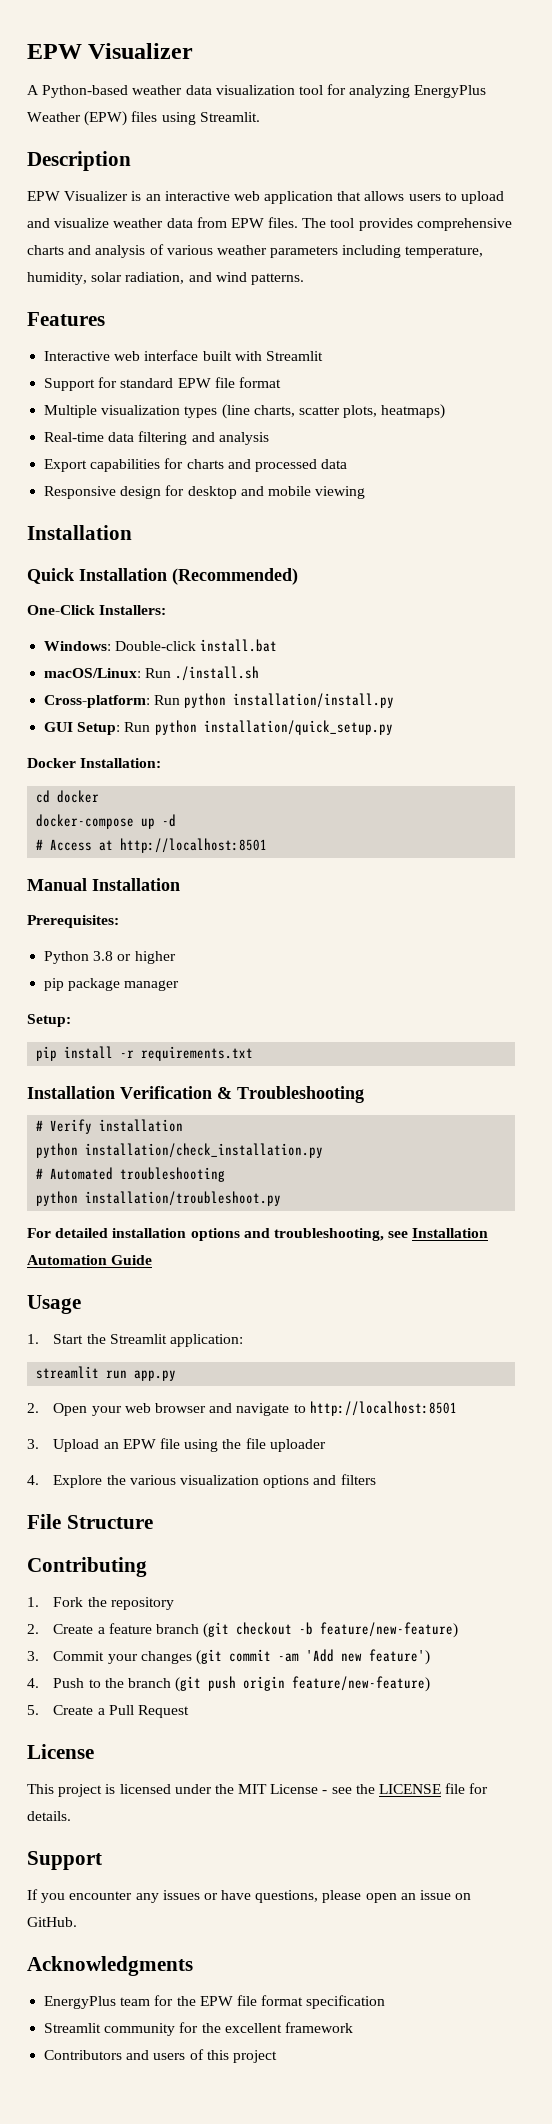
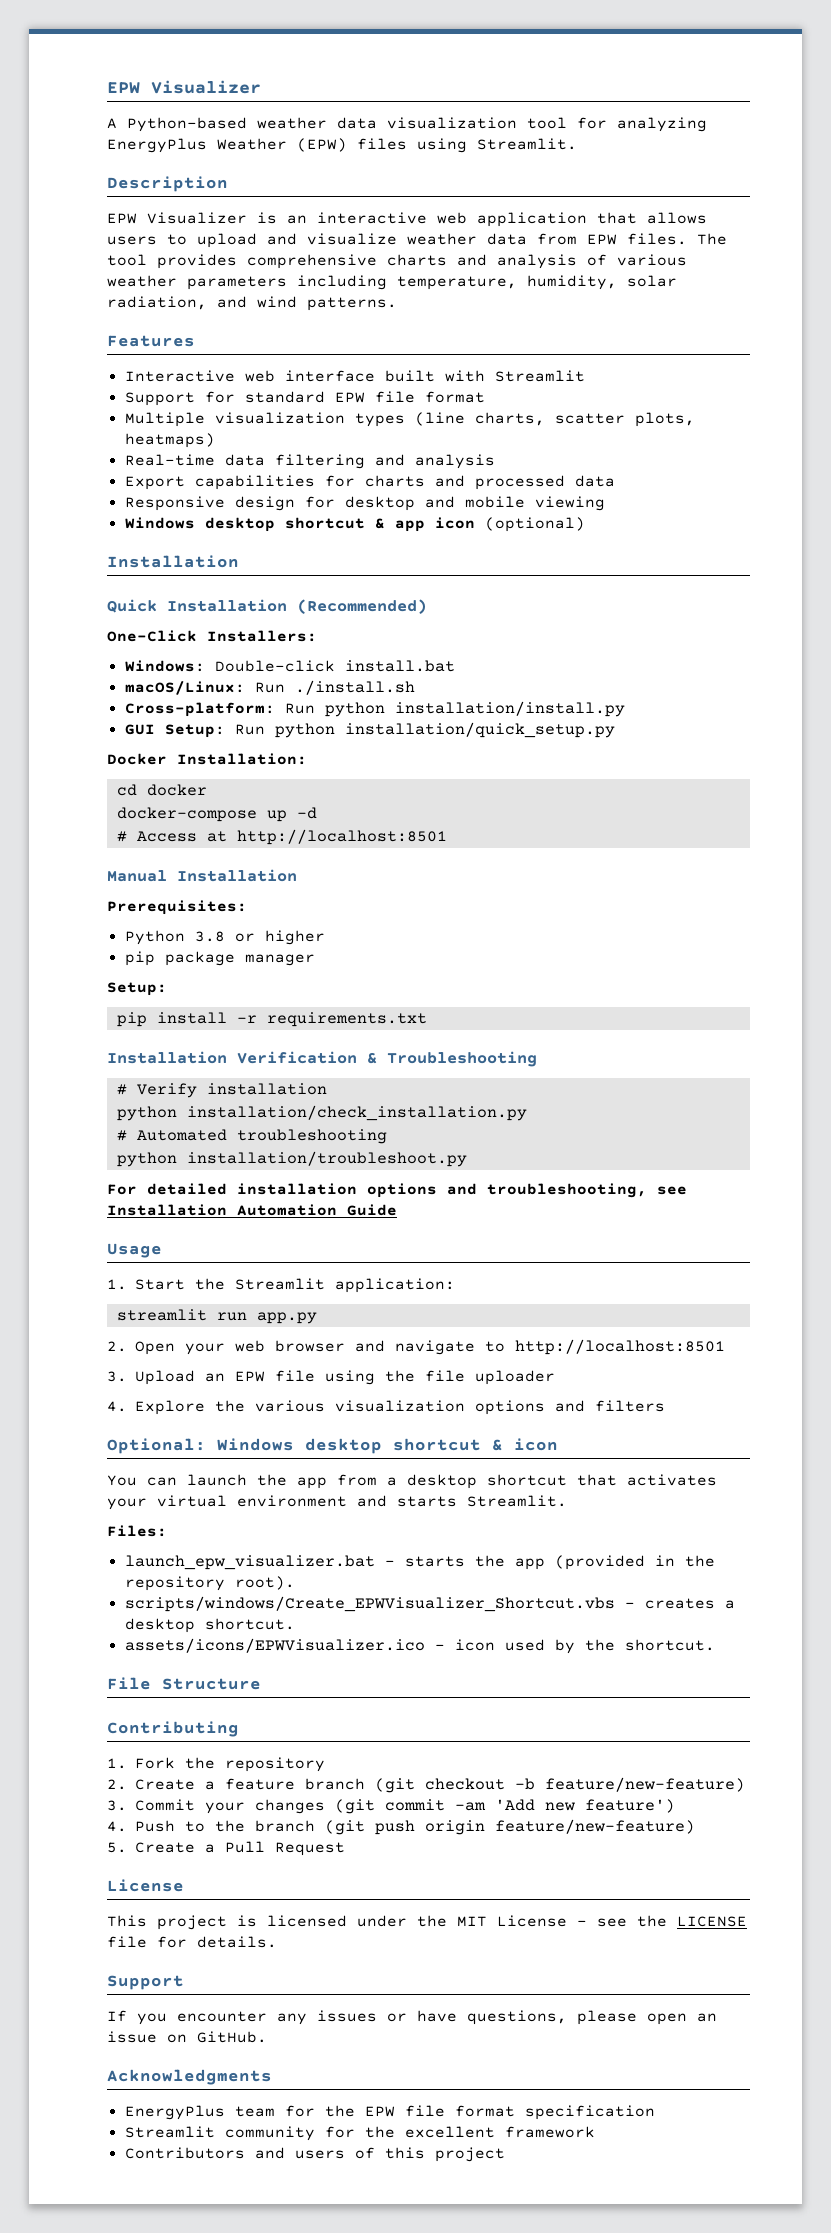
(366, 492) none -> [124,517,585,532] // Windows desktop shortcut & app icon (optional)
(376, 1479) none -> [107,1438,558,1454] [107,1474,717,1489] [107,1495,567,1510] [107,1525,167,1537] [124,1555,715,1570] [124,1576,295,1591] [124,1596,735,1612] [124,1618,295,1633] [124,1638,715,1654] // Optional: Windows desktop shortcut & icon // You can launch the app from a desktop shortcut that activates your virtual environment and starts Streamlit. // Files: // launch_epw_visualizer.bat – starts the app (provided in the repository root). // scripts/windows/Create_EPWVisualizer_Shortcut.vbs – creates a desktop shortcut. // assets/icons/EPWVisualizer.ico – icon used by the shortcut.

